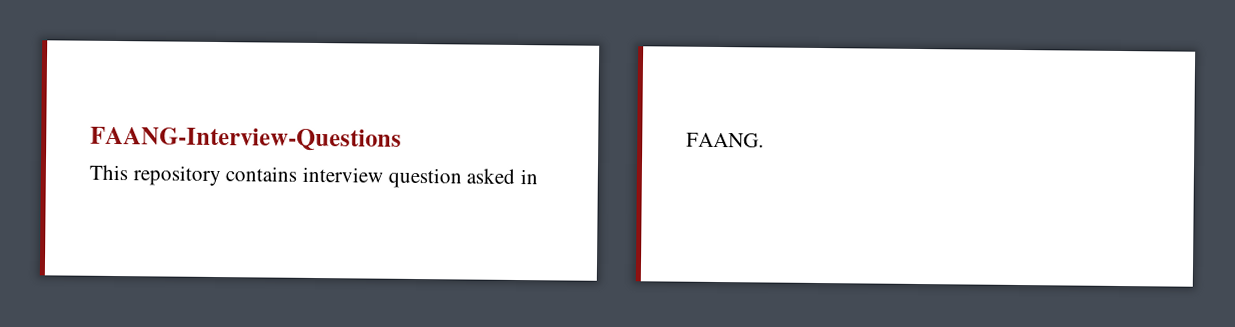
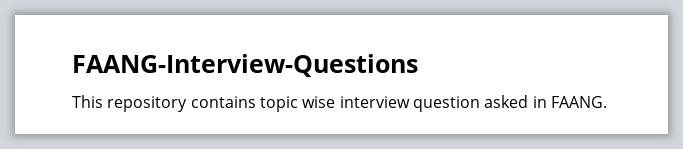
(298, 174) none -> [259,96,336,112] topic wise

